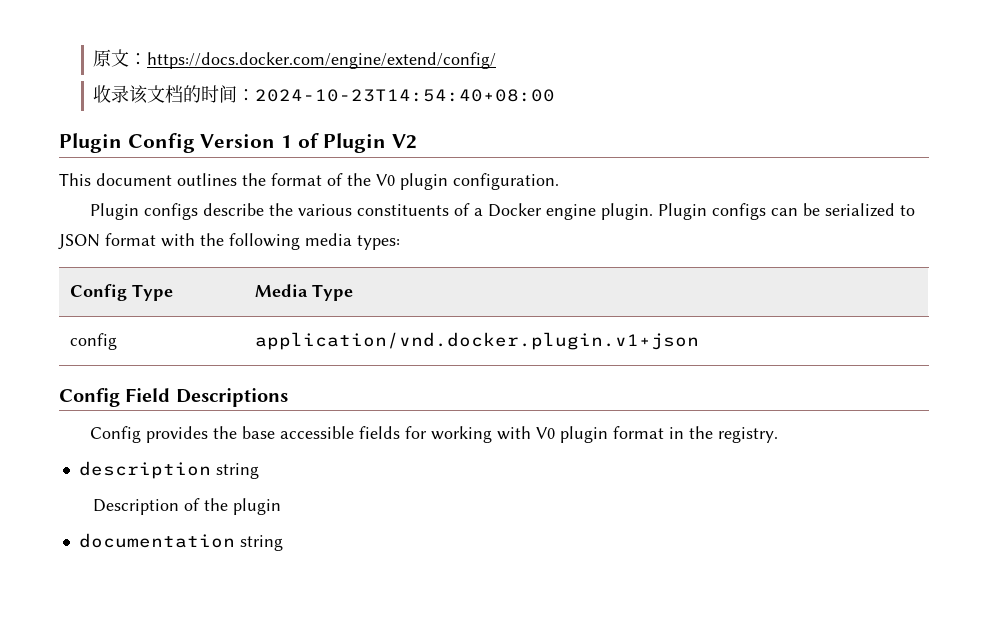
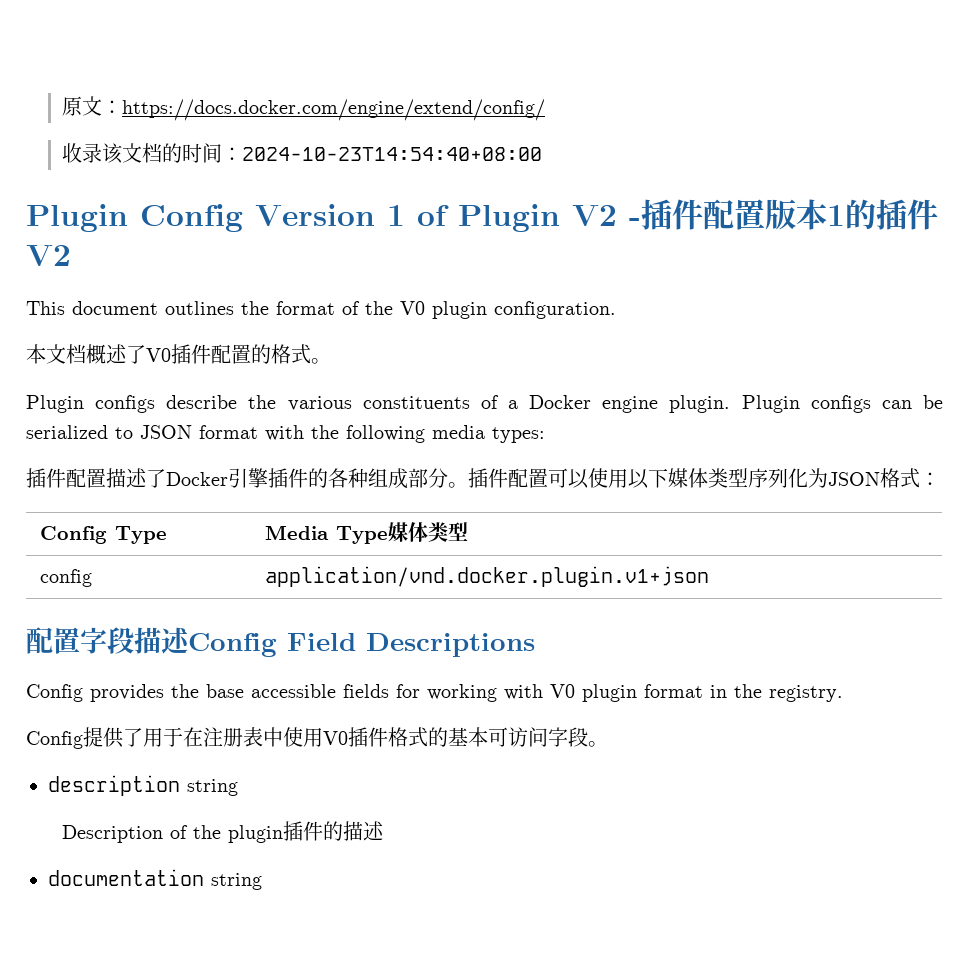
(418, 141) none -> [629,199,938,230] [26,245,71,266] -插件配置版本1的插件V2
(559, 181) none -> [26,344,331,364] // 本文档概述了V0插件配置的格式。
(400, 242) none -> [26,468,940,489] // 插件配置描述了Docker引擎插件的各种组成部分。插件配置可以使用以下媒体类型序列化为JSON格式：
(353, 292) none -> [387,522,468,542] 媒体类型
(699, 341) none -> [26,627,190,654] 配置字段描述
(779, 435) none -> [26,727,608,749] // Config提供了用于在注册表中使用V0插件格式的基本可访问字段。
(282, 506) none -> [282,821,384,841] 插件的描述

